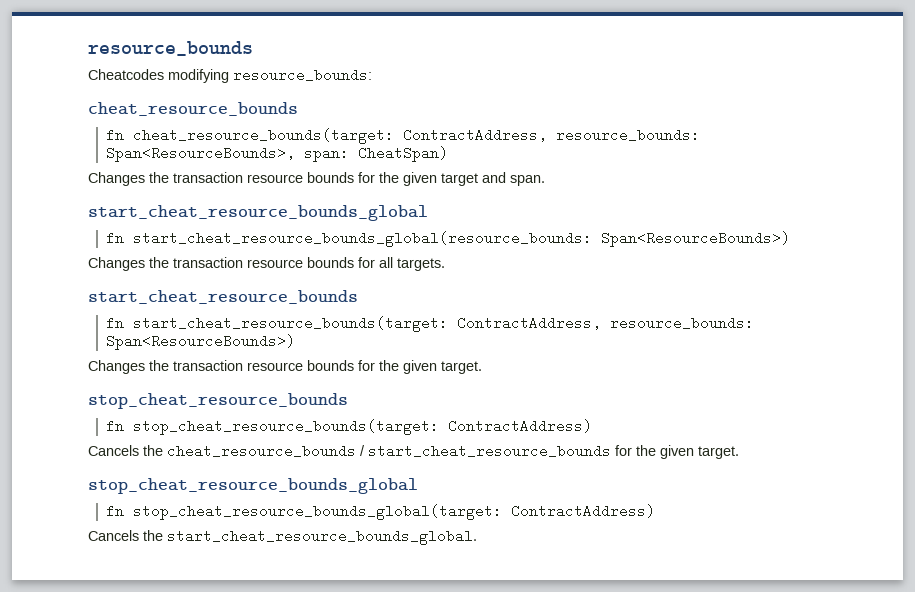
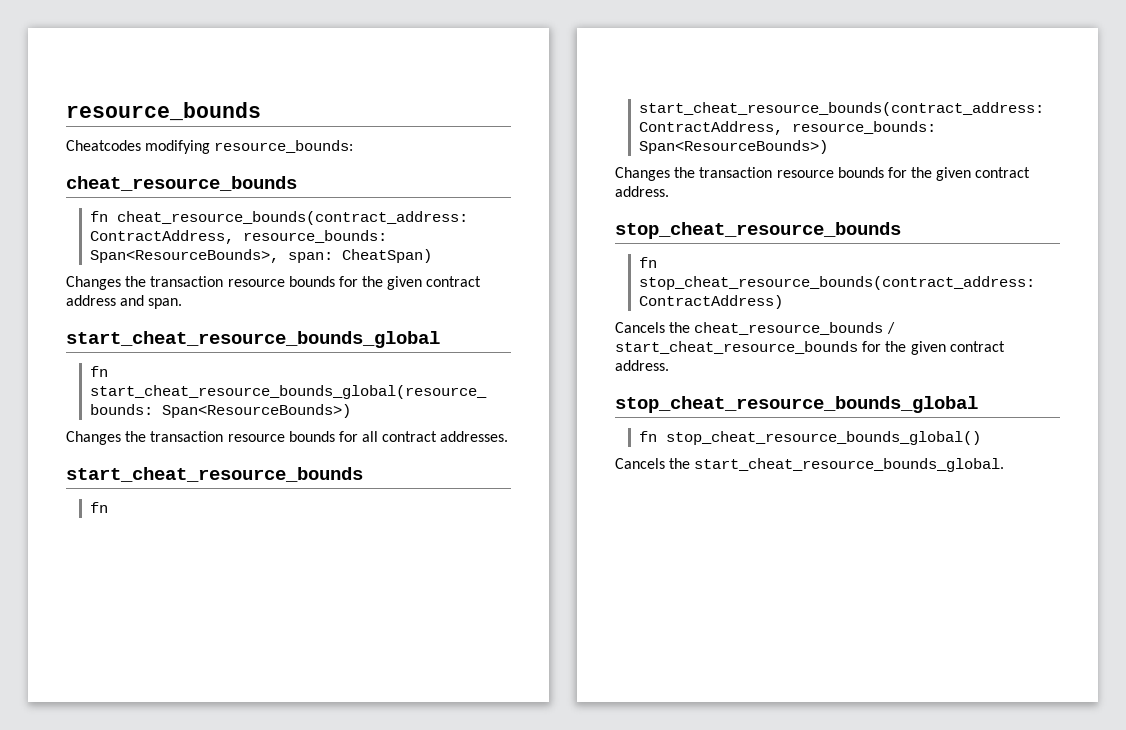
[133,128,395,144] cheat_resource_bounds(target: -> [117,211,469,225] cheat_resource_bounds(contract_address:
[441,173,478,186] target -> [426,276,482,287] [66,295,116,306] contract address
[397,258,445,271] targets. -> [382,431,509,442] contract addresses.
[133,316,449,332] start_cheat_resource_bounds(target: -> [639,102,1045,116] start_cheat_resource_bounds(contract_address:
[441,361,482,374] target. -> [975,167,1031,178] [615,186,669,197] contract address.
[133,419,440,435] stop_cheat_resource_bounds(target: -> [639,276,1036,290] stop_cheat_resource_bounds(contract_address:
[698,446,739,459] target. -> [949,341,1005,352] [615,360,669,371] contract address.
[133,504,656,520] stop_cheat_resource_bounds_global(target: ContractAddress) -> [666,431,982,445] stop_cheat_resource_bounds_global()

